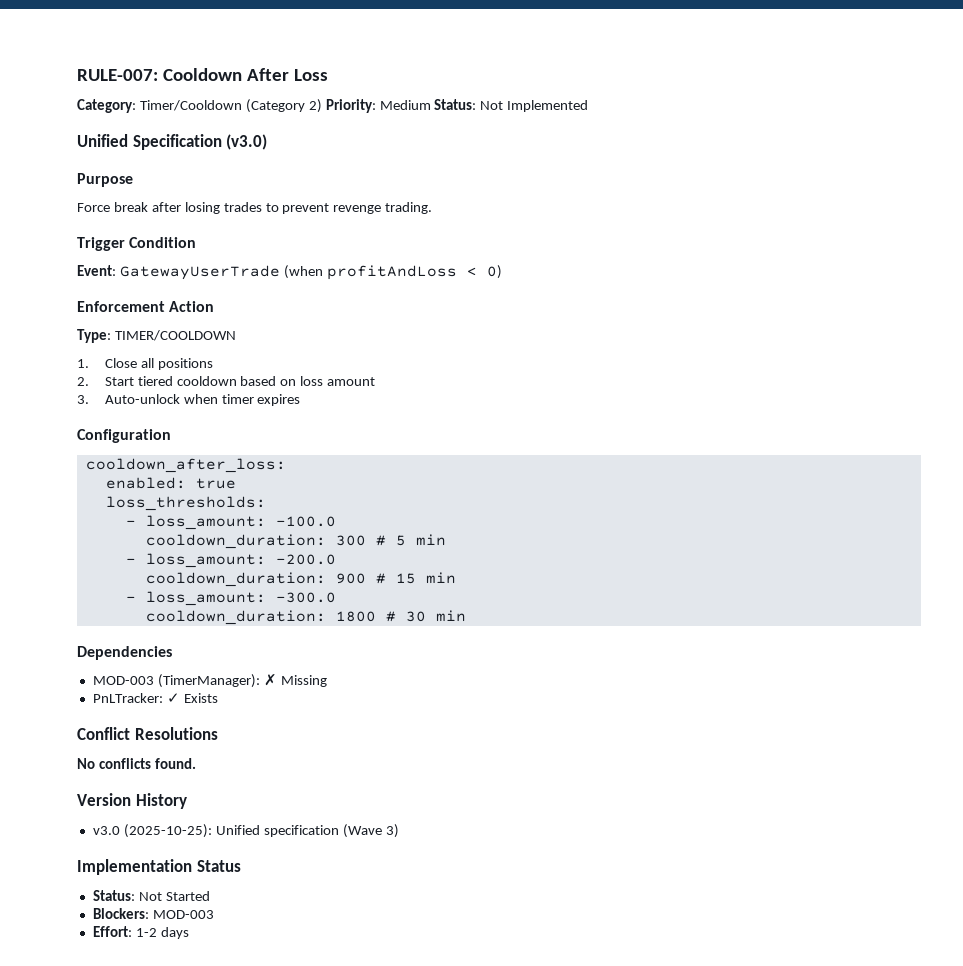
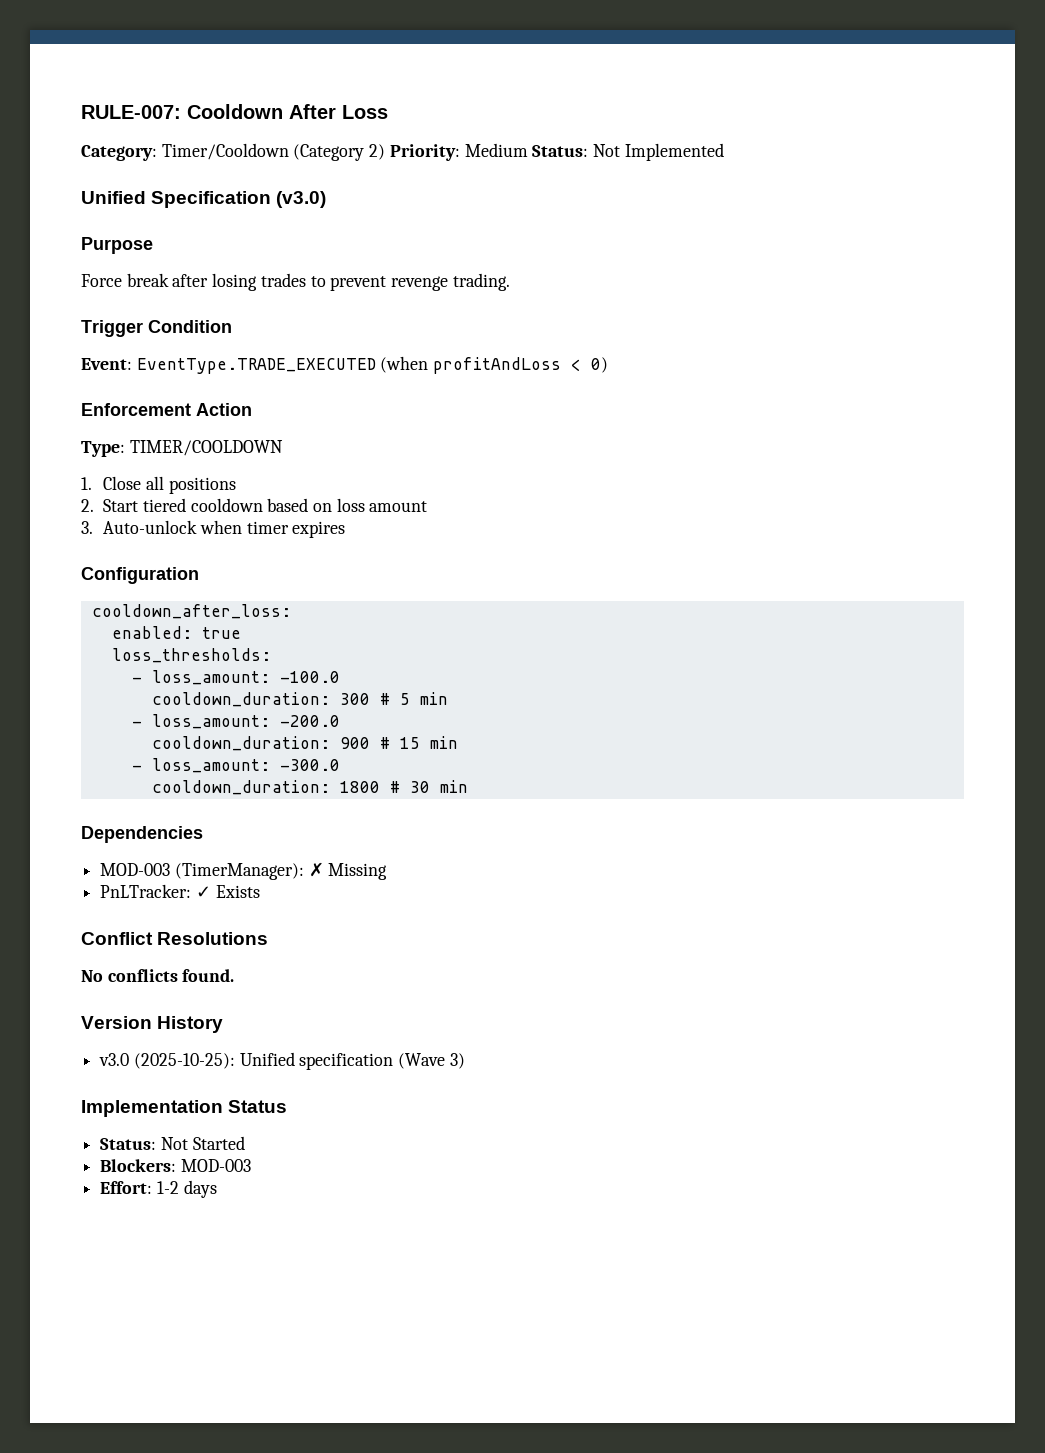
[119,265,280,280] GatewayUserTrade -> [136,358,376,374] EventType.TRADE_EXECUTED

